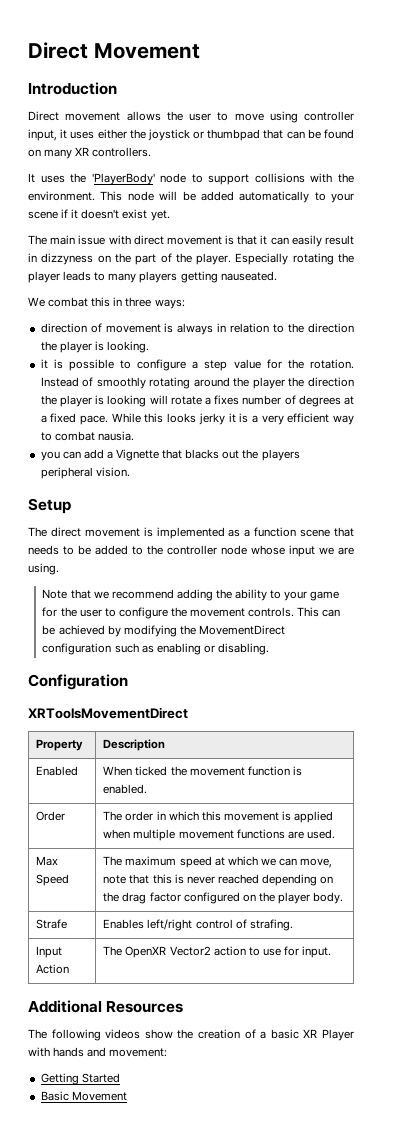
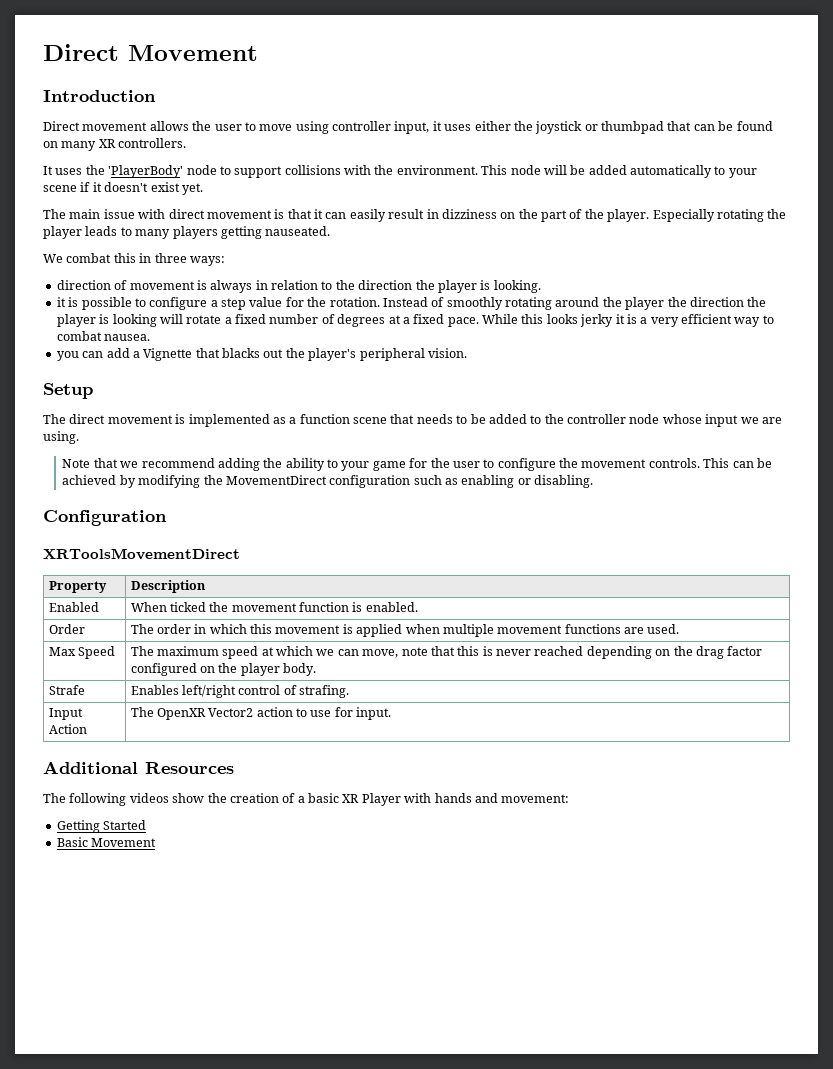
[41,253,94,265] dizzyness -> [441,209,497,219] dizziness
[214,395,240,405] fixes -> [235,314,266,324] fixed
[97,431,134,441] nausia. -> [104,334,151,341] nausea.
[261,449,300,461] players -> [308,348,357,361] player's

